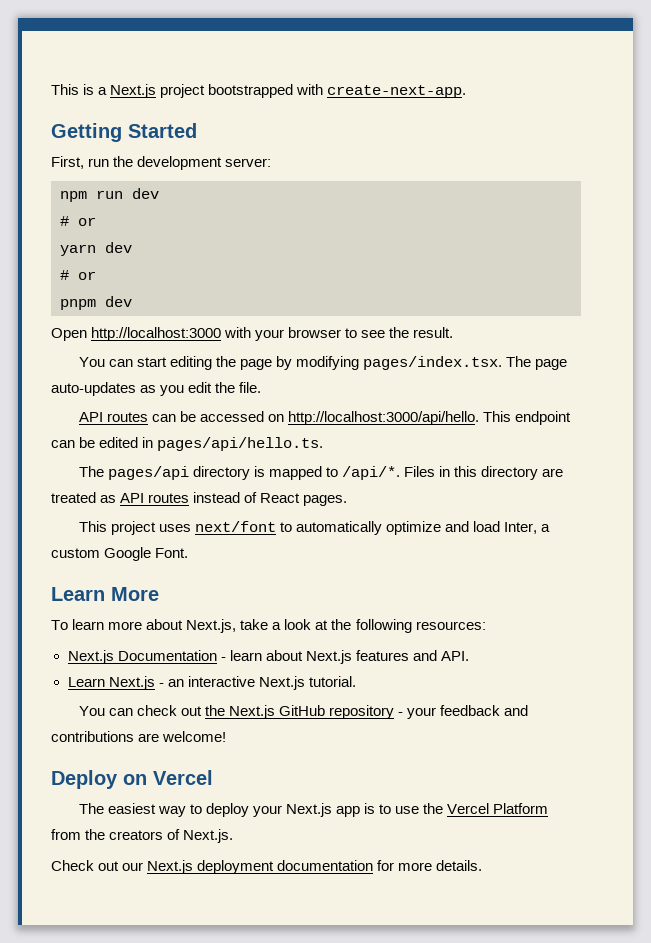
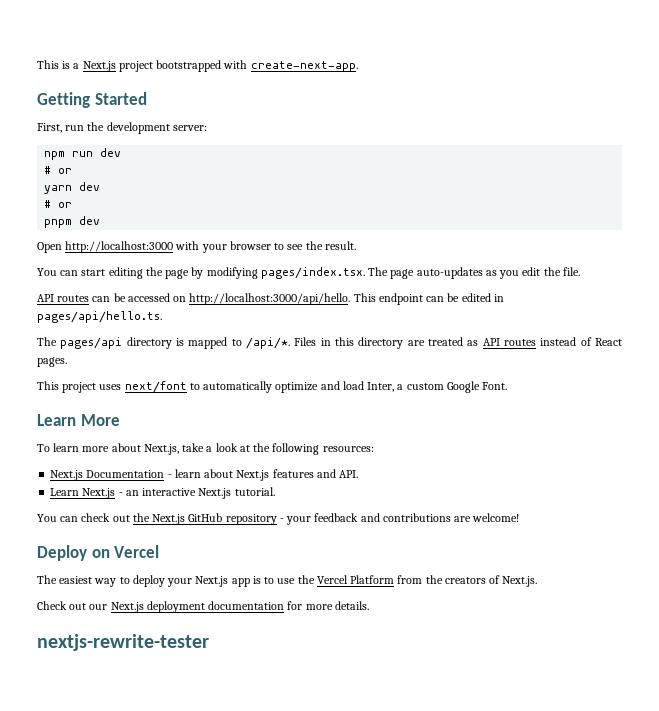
(483, 865) none -> [37,634,209,651] // nextjs-rewrite-tester

